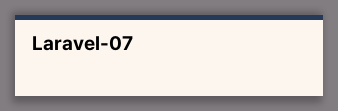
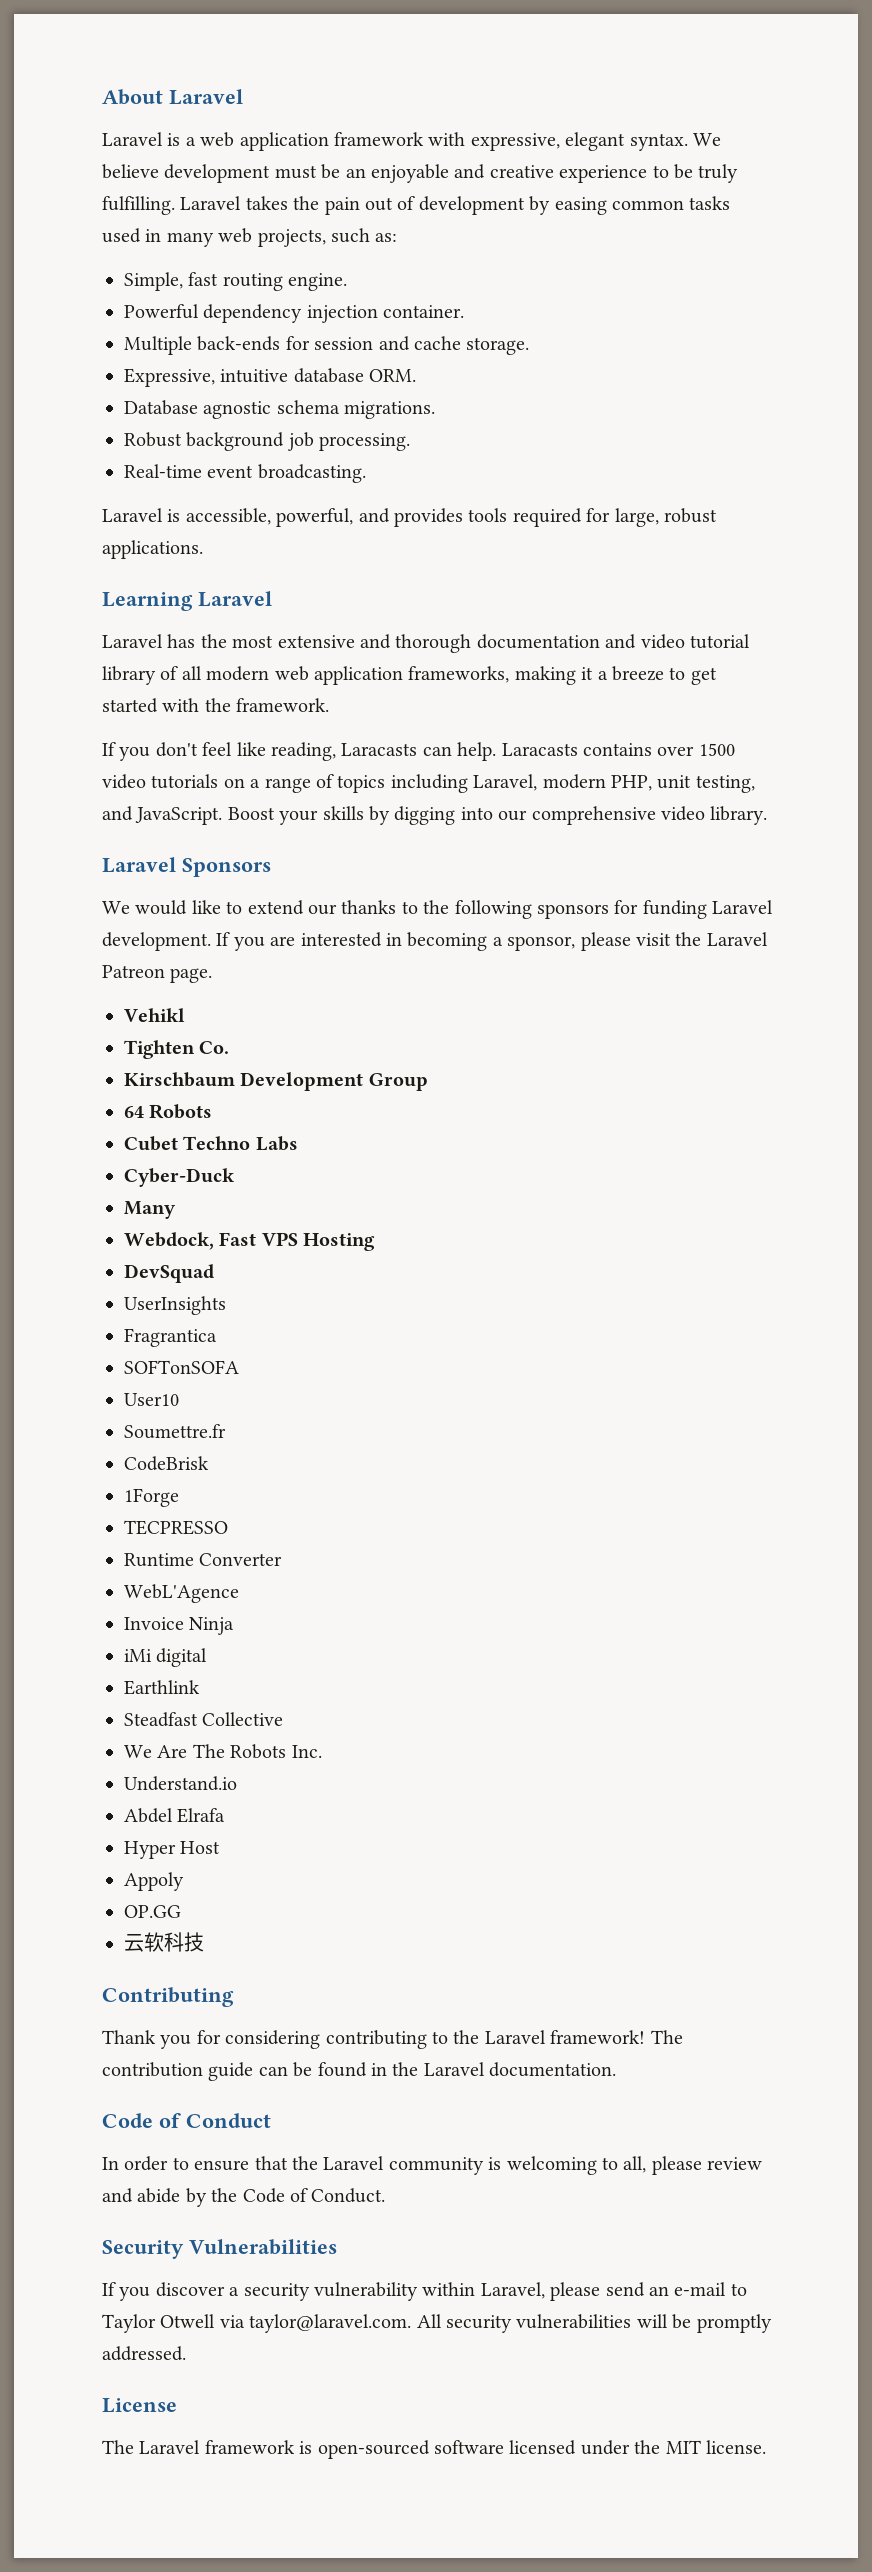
[32,36,133,51] Laravel-07 -> [102,89,243,105] [102,132,721,151] [102,164,739,183] [102,196,731,215] [102,228,398,247] [124,272,348,291] [124,304,465,323] [124,336,530,355] [124,368,417,387] [124,400,436,419] [124,432,411,451] [124,464,366,483] [102,508,717,527] [102,540,203,559] [102,591,272,611] [102,634,750,653] [102,666,717,685] [102,698,330,713] [102,742,735,761] [102,774,755,793] [102,806,768,825] [102,857,271,877] [102,900,774,919] [102,932,768,951] [102,965,213,983] [124,1008,185,1022] [124,1040,230,1059] [124,1072,428,1091] [124,1104,213,1119] [124,1136,298,1151] [124,1168,235,1187] [124,1201,176,1219] [124,1232,376,1251] [124,1264,214,1283] [124,1296,226,1315] [124,1328,217,1347] [124,1360,239,1374] [124,1393,179,1406] [124,1424,226,1439] [124,1456,209,1471] [124,1488,179,1507] [124,1520,228,1535] [124,1553,283,1567] [124,1584,239,1603] [124,1617,235,1635] [124,1648,208,1667] [124,1680,200,1695] [124,1712,284,1727] [124,1744,322,1759] [124,1776,237,1791] [124,1808,226,1823] [124,1841,221,1859] [124,1872,184,1891] [124,1905,181,1918] [124,1932,204,1952] [102,1987,234,2007] [102,2030,683,2049] [102,2062,617,2081] [102,2113,271,2128] [102,2156,763,2175] [102,2188,386,2207] [102,2239,337,2259] [102,2282,747,2301] [102,2314,772,2333] [102,2346,186,2361] [102,2398,177,2413] [102,2440,766,2459] About Laravel // Laravel is a web application framework with expressive, elegant syntax. We believe development must be an enjoyable and creative experience to be truly fulfilling. Laravel takes the pain out of development by easing common tasks used in many web projects, such as: // Simple, fast routing engine. // Powerful dependency injection container. // Multiple back-ends for session and cache storage. // Expressive, intuitive database ORM. // Database agnostic schema migrations. // Robust background job processing. // Real-time event broadcasting. // Laravel is accessible, powerful, and provides tools required for large, robust applications. // Learning Laravel // Laravel has the most extensive and thorough documentation and video tutorial library of all modern web application frameworks, making it a breeze to get started with the framework. // If you don't feel like reading, Laracasts can help. Laracasts contains over 1500 video tutorials on a range of topics including Laravel, modern PHP, unit testing, and JavaScript. Boost your skills by digging into our comprehensive video library. // Laravel Sponsors // We would like to extend our thanks to the following sponsors for funding Laravel development. If you are interested in becoming a sponsor, please visit the Laravel Patreon page. // Vehikl // Tighten Co. // Kirschbaum Development Group // 64 Robots // Cubet Techno Labs // Cyber-Duck // Many // Webdock, Fast VPS Hosting // DevSquad // UserInsights // Fragrantica // SOFTonSOFA // User10 // Soumettre.fr // CodeBrisk // 1Forge // TECPRESSO // Runtime Converter // WebL'Agence // Invoice Ninja // iMi digital // Earthlink // Steadfast Collective // We Are The Robots Inc. // Understand.io // Abdel Elrafa // Hyper Host // Appoly // OP.GG // 云软科技 // Contributing // Thank you for considering contributing to the Laravel framework! The contribution guide can be found in the Laravel documentation. // Code of Conduct // In order to ensure that the Laravel community is welcoming to all, please review and abide by the Code of Conduct. // Security Vulnerabilities // If you discover a security vulnerability within Laravel, please send an e-mail to Taylor Otwell via taylor@laravel.com. All security vulnerabilities will be promptly addressed. // License // The Laravel framework is open-sourced software licensed under the MIT license.

